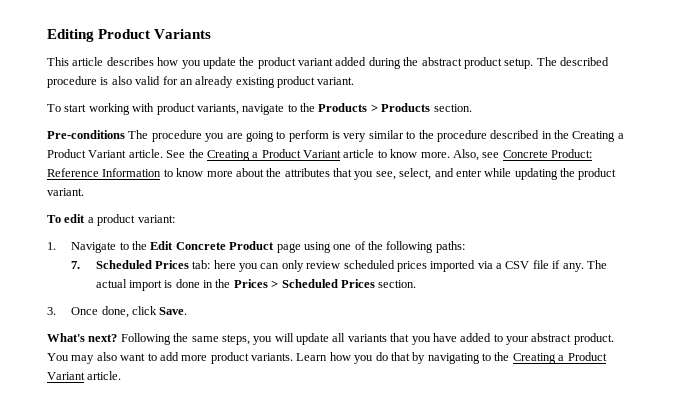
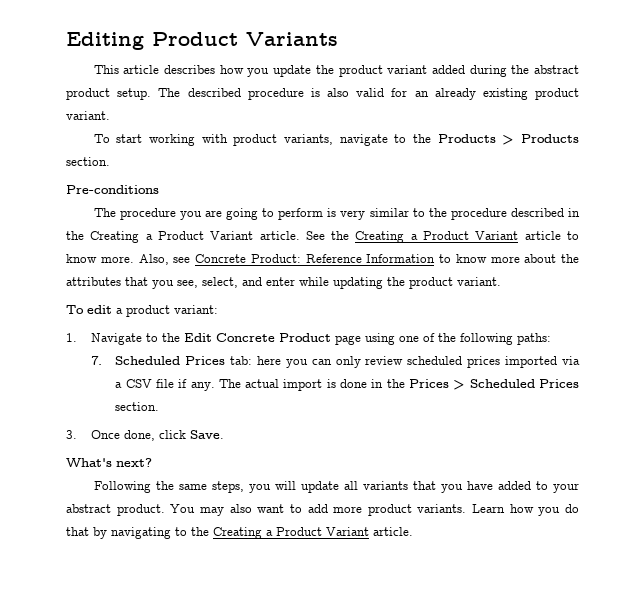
(125, 134) none -> (159, 189) //
(118, 338) none -> (152, 462) //

